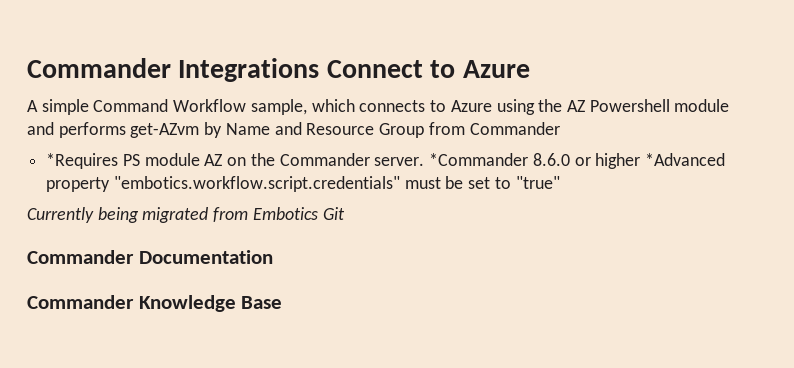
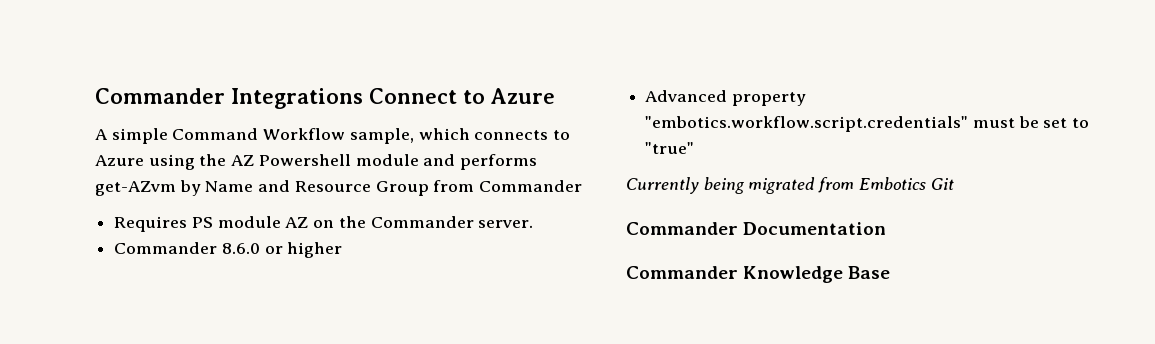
[46,153,119,169] *Requires -> [114,216,188,232] Requires
[429,153,529,166] *Commander -> [114,242,218,254] // Commander
[644,153,725,166] *Advanced -> [645,90,728,102] // Advanced

